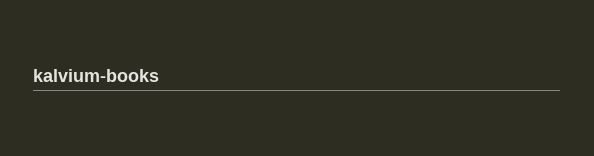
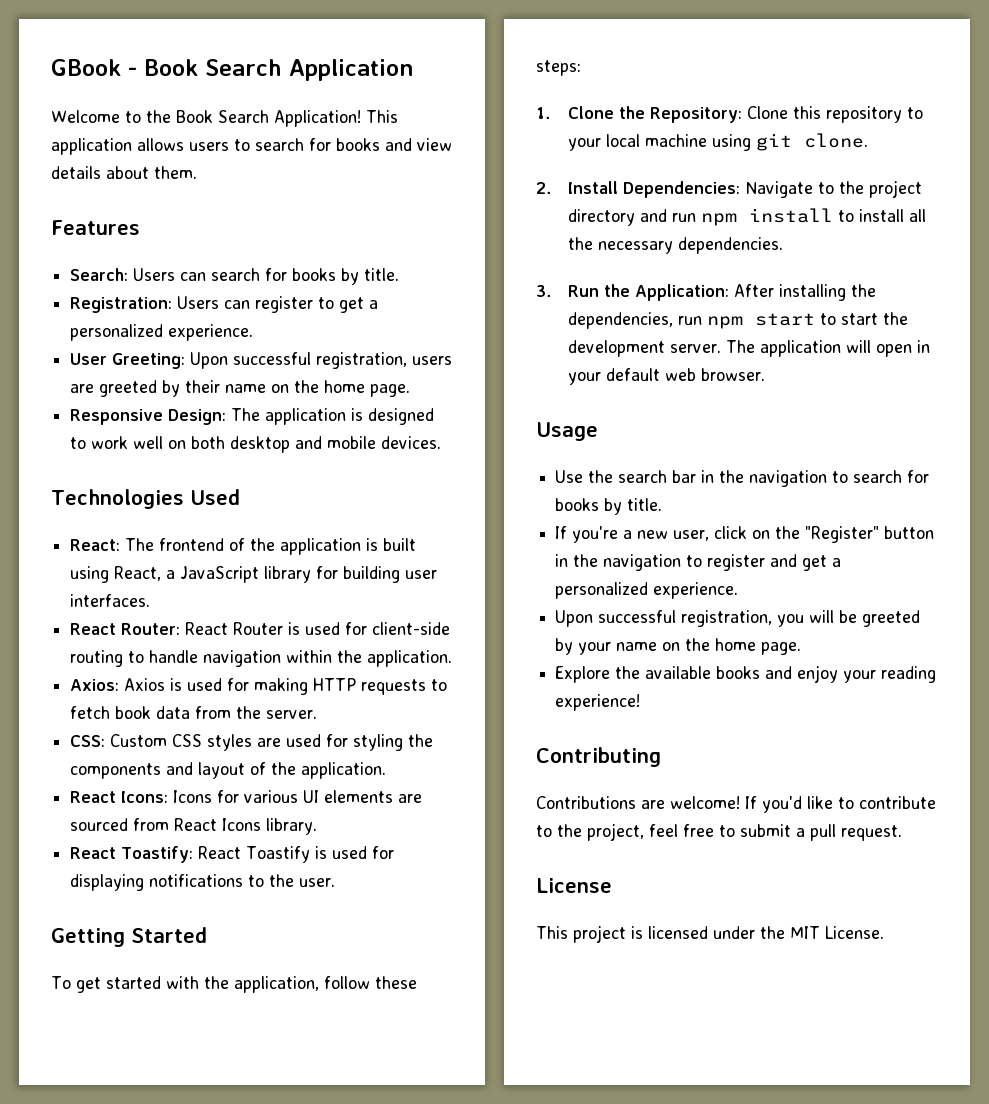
[33,69,159,82] kalvium-books -> [51,59,413,81] [51,110,398,127] [51,138,452,155] [51,166,197,179] [51,220,140,235] [70,268,400,285] [70,296,379,313] [70,324,254,341] [70,352,453,369] [70,380,411,397] [70,408,435,425] [70,436,442,453] [51,489,240,509] [70,538,417,555] [70,566,438,583] [70,594,151,607] [70,622,451,635] [70,650,453,667] [70,678,448,695] [70,706,318,719] [70,734,434,751] [70,762,387,779] [70,790,423,803] [70,818,318,835] [70,846,395,863] [70,874,336,891] [51,927,207,947] [51,976,417,993] [536,60,581,76] [536,106,923,123] [567,133,868,151] [536,180,922,198] [567,208,926,226] [567,237,783,254] [536,284,876,301] [567,312,908,329] [567,340,930,357] [567,368,765,385] [536,422,598,441] [555,470,930,487] [555,498,663,515] [555,526,935,543] [555,554,842,571] [555,582,739,599] [555,610,921,627] [555,638,802,655] [555,665,937,683] [555,694,641,711] [536,747,661,767] [536,796,936,813] [536,823,902,841] [536,878,612,893] [536,925,884,943] GBook - Book Search Application // Welcome to the Book Search Application! This application allows users to search for books and view details about them. // Features // Search: Users can search for books by title. // Registration: Users can register to get a personalized experience. // User Greeting: Upon successful registration, users are greeted by their name on the home page. // Responsive Design: The application is designed to work well on both desktop and mobile devices. // Technologies Used // React: The frontend of the application is built using React, a JavaScript library for building user interfaces. // React Router: React Router is used for client-side routing to handle navigation within the application. // Axios: Axios is used for making HTTP requests to fetch book data from the server. // CSS: Custom CSS styles are used for styling the components and layout of the application. // React Icons: Icons for various UI elements are sourced from React Icons library. // React Toastify: React Toastify is used for displaying notifications to the user. // Getting Started // To get started with the application, follow these steps: // 1. Clone the Repository: Clone this repository to your local machine using git clone. // 2. Install Dependencies: Navigate to the project directory and run npm install to install all the necessary dependencies. // 3. Run the Application: After installing the dependencies, run npm start to start the development server. The application will open in your default web browser. // Usage // Use the search bar in the navigation to search for books by title. // If you're a new user, click on the "Register" button in the navigation to register and get a personalized experience. // Upon successful registration, you will be greeted by your name on the home page. // Explore the available books and enjoy your reading experience! // Contributing // Contributions are welcome! If you'd like to contribute to the project, feel free to submit a pull request. // License // This project is licensed under the MIT License.

